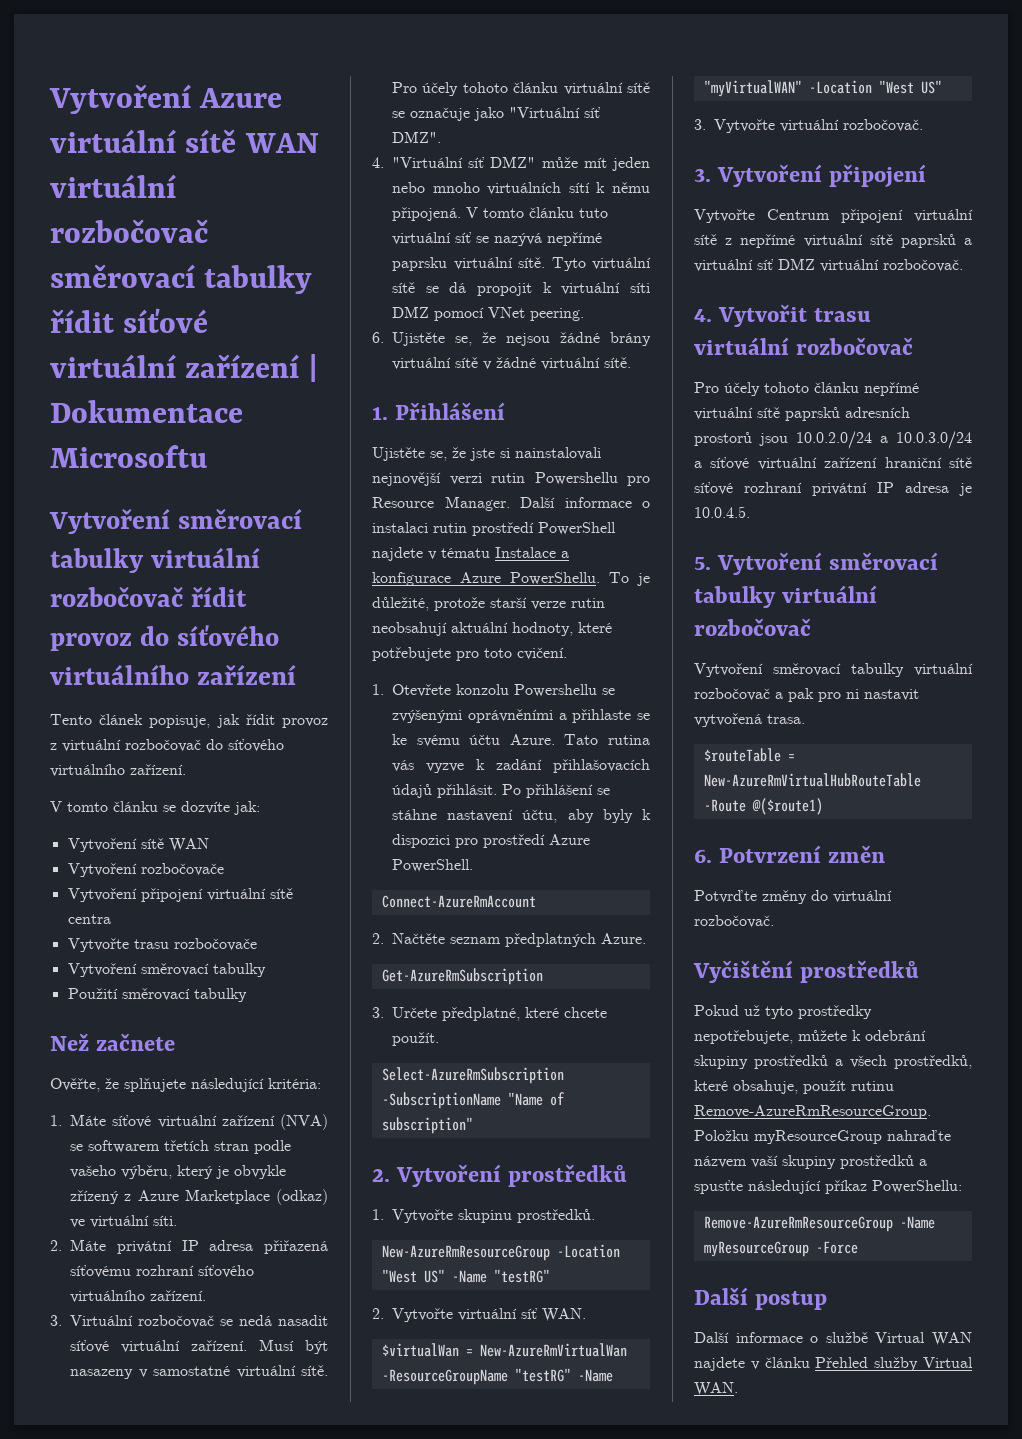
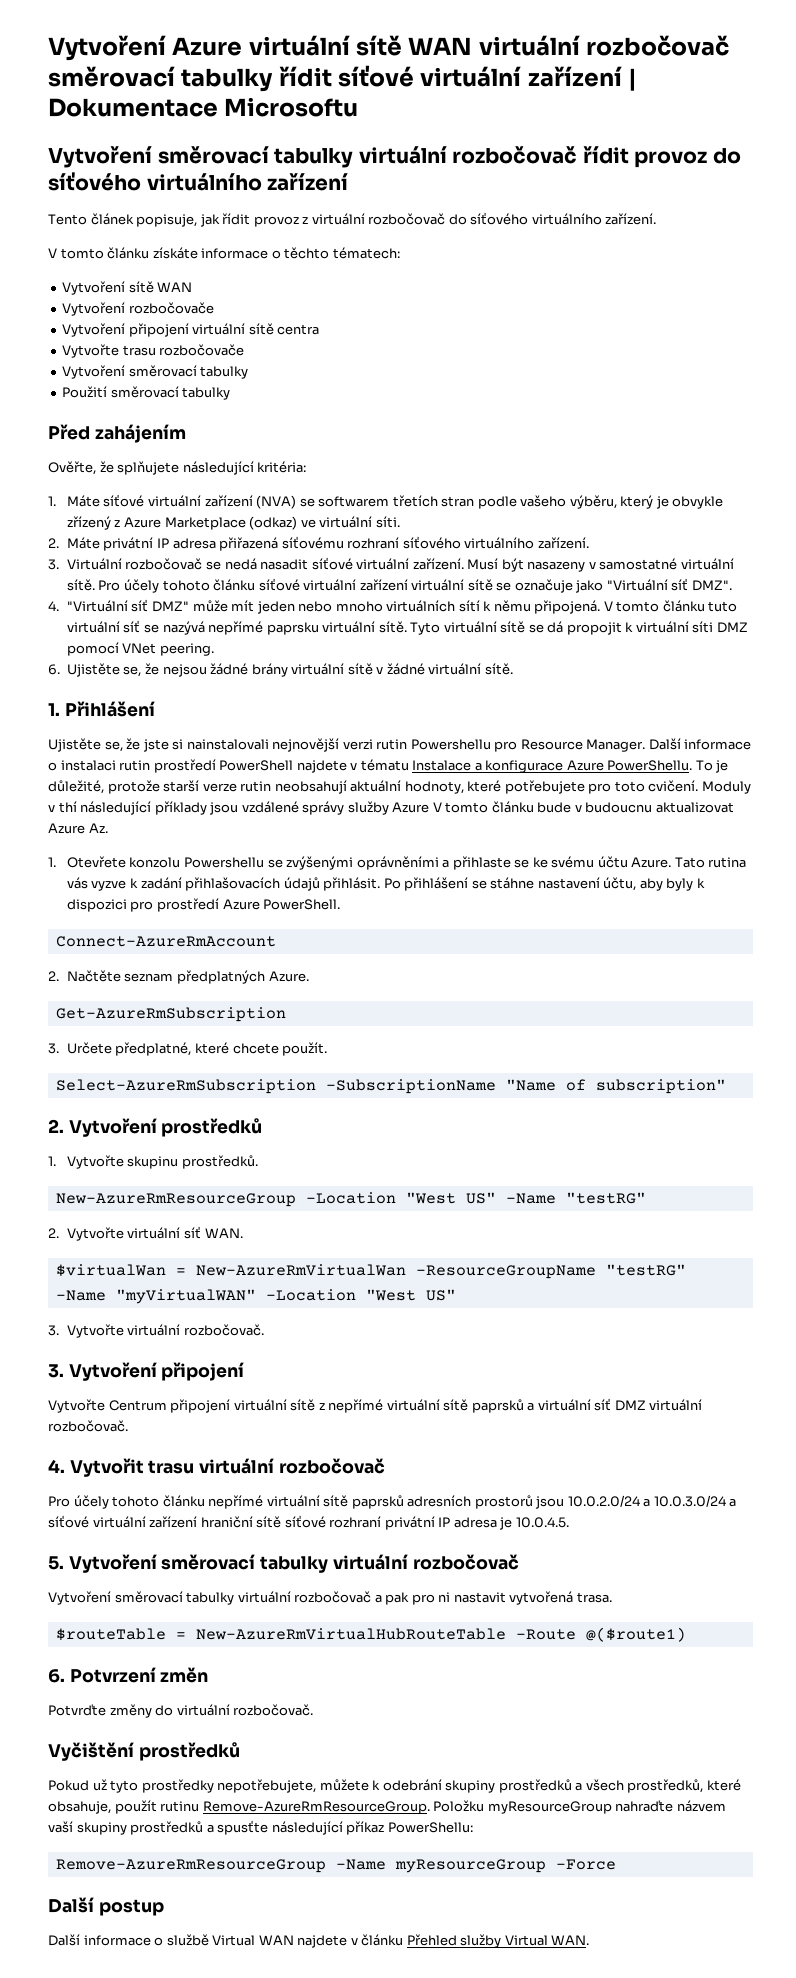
[163,801,260,815] se dozvíte jak: -> [152,247,400,259] získáte informace o těchto tématech:
[50,1033,176,1051] Než začnete -> [48,424,186,443] Před zahájením
(559, 87) none -> [258,578,408,591] síťové virtuální zařízení
(567, 653) none -> [701,781,751,794] [48,801,734,815] [48,823,108,834] Moduly v thí následující příklady jsou vzdálené správy služby Azure V tomto článku bude v budoucnu aktualizovat Azure Az.

